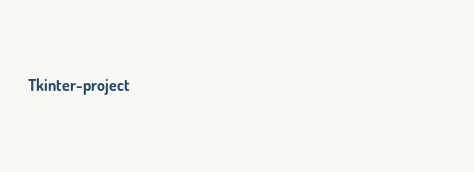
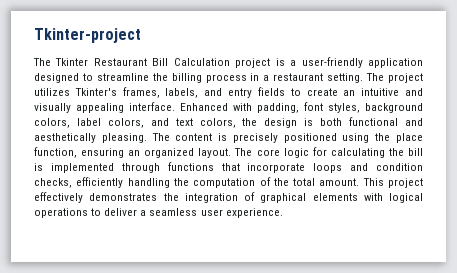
(130, 86) none -> [33,57,423,68] [34,73,424,83] [34,87,423,98] [34,102,423,113] [34,117,423,128] [34,133,423,143] [34,147,423,158] [34,162,423,173] [34,177,424,188] [34,192,423,203] [34,208,283,218] // The Tkinter Restaurant Bill Calculation project is a user-friendly application designed to streamline the billing process in a restaurant setting. The project utilizes Tkinter's frames, labels, and entry fields to create an intuitive and visually appealing interface. Enhanced with padding, font styles, background colors, label colors, and text colors, the design is both functional and aesthetically pleasing. The content is precisely positioned using the place function, ensuring an organized layout. The core logic for calculating the bill is implemented through functions that incorporate loops and condition checks, efficiently handling the computation of the total amount. This project effectively demonstrates the integration of graphical elements with logical operations to deliver a seamless user experience.

